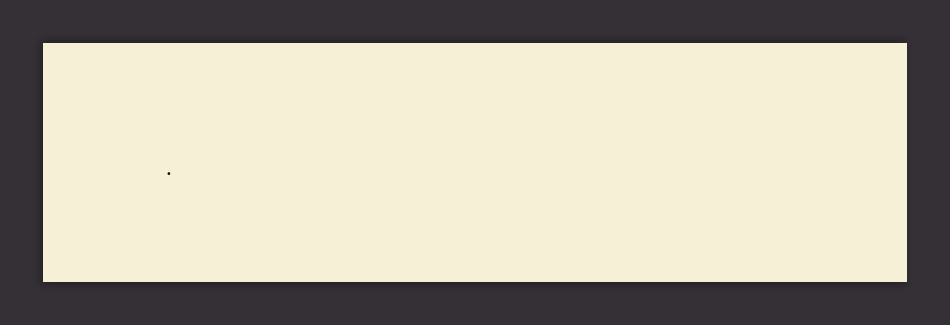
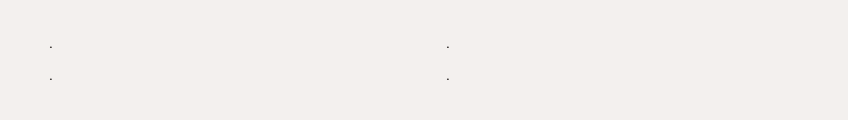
[166,172,172,175] . -> [49,46,53,48] [49,78,53,80] [446,46,450,48] [446,78,450,80] . // . // . // .

